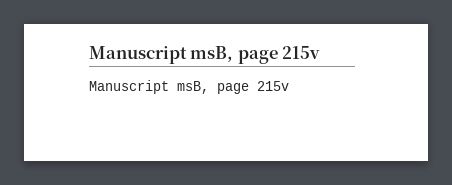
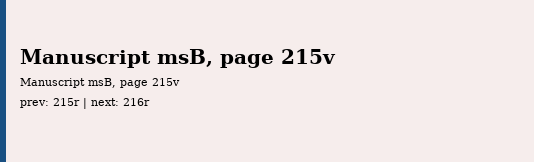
(289, 86) none -> [20,98,150,109] // prev: 215r | next: 216r

